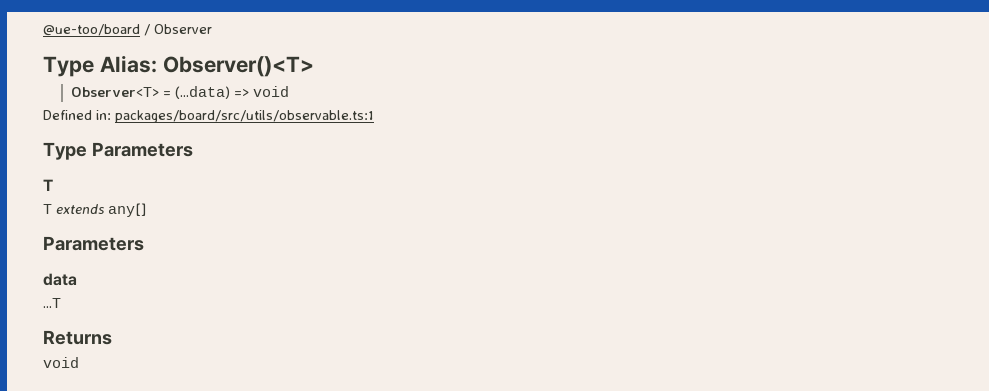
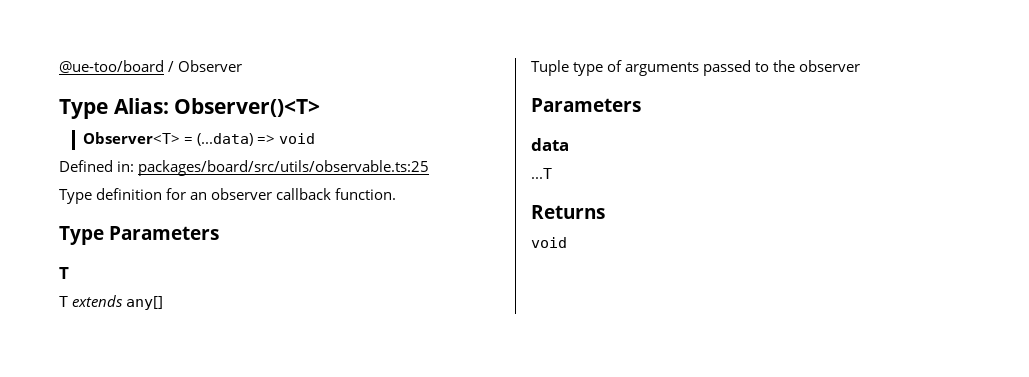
[115,110,374,123] packages/board/src/utils/observable.ts:1 -> [138,160,430,176] [59,188,397,204] packages/board/src/utils/observable.ts:25 // Type definition for an observer callback function.
(146, 210) none -> [531,60,861,76] // Tuple type of arguments passed to the observer

